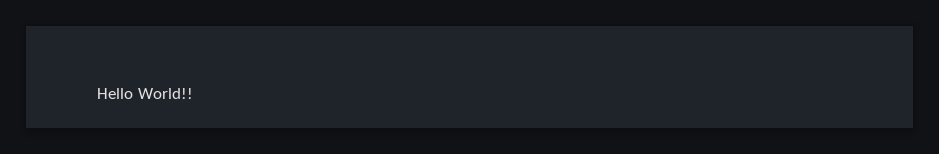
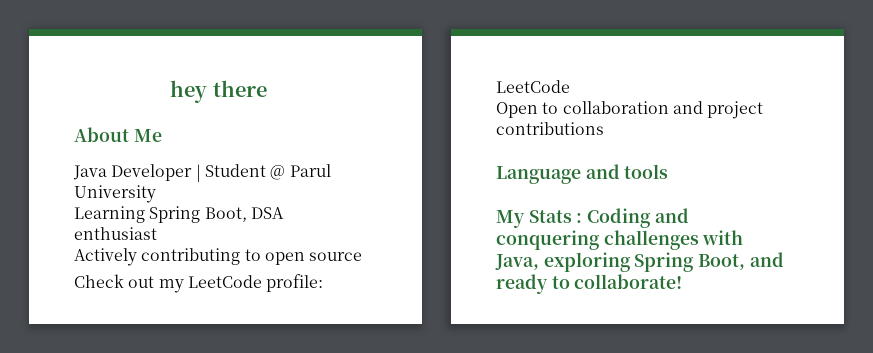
[97,88,193,99] Hello World!! -> [170,80,267,103] [74,127,162,142] [73,164,331,182] [74,185,156,203] [74,206,284,223] [74,227,157,240] [74,248,363,266] [74,274,324,293] [496,80,570,93] [496,101,764,119] [496,122,604,135] [496,164,669,184] [496,208,689,228] [496,230,744,250] [495,252,784,272] [496,274,683,294] hey there // About Me // Java Developer | Student @ Parul University // Learning Spring Boot, DSA enthusiast // Actively contributing to open source // Check out my LeetCode profile: LeetCode // Open to collaboration and project contributions // Language and tools // My Stats : Coding and conquering challenges with Java, exploring Spring Boot, and ready to collaborate!

